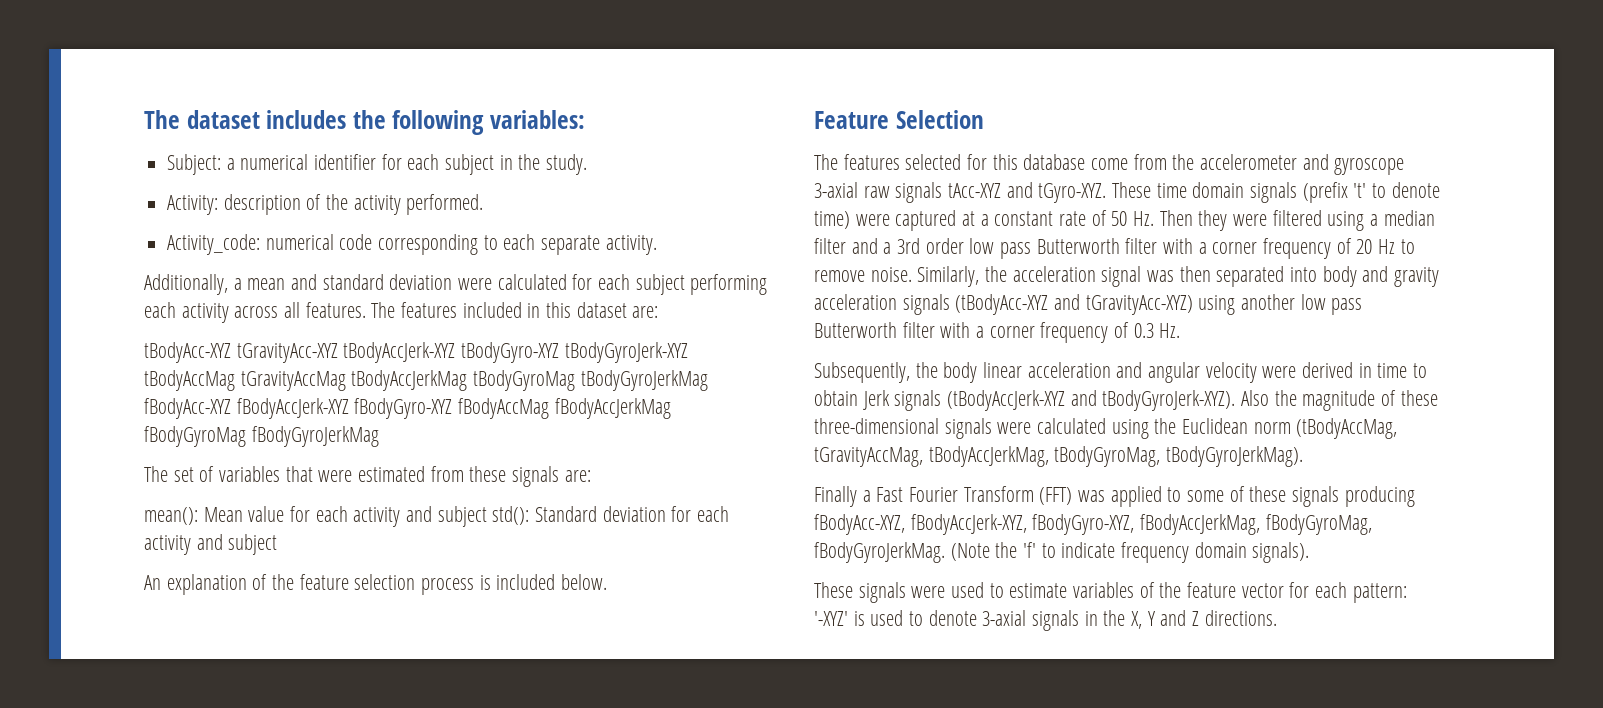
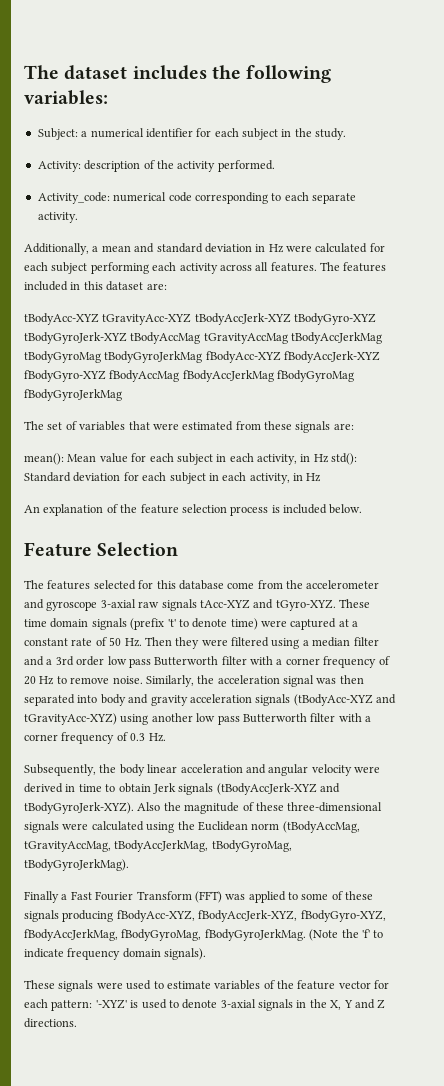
(453, 282) none -> [255,244,284,253] in Hz
[353,506,487,527] activity and subject -> [176,453,329,465] subject in each activity, in Hz
[144,534,278,555] activity and subject -> [169,472,322,484] subject in each activity, in Hz

